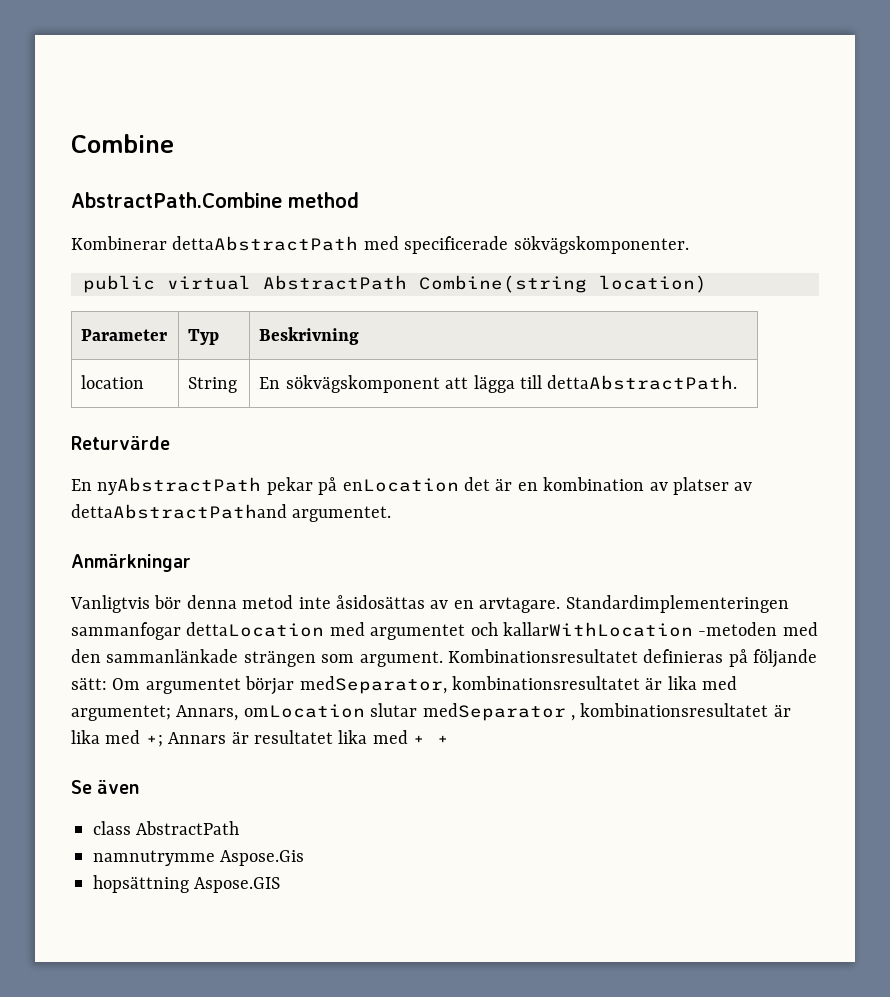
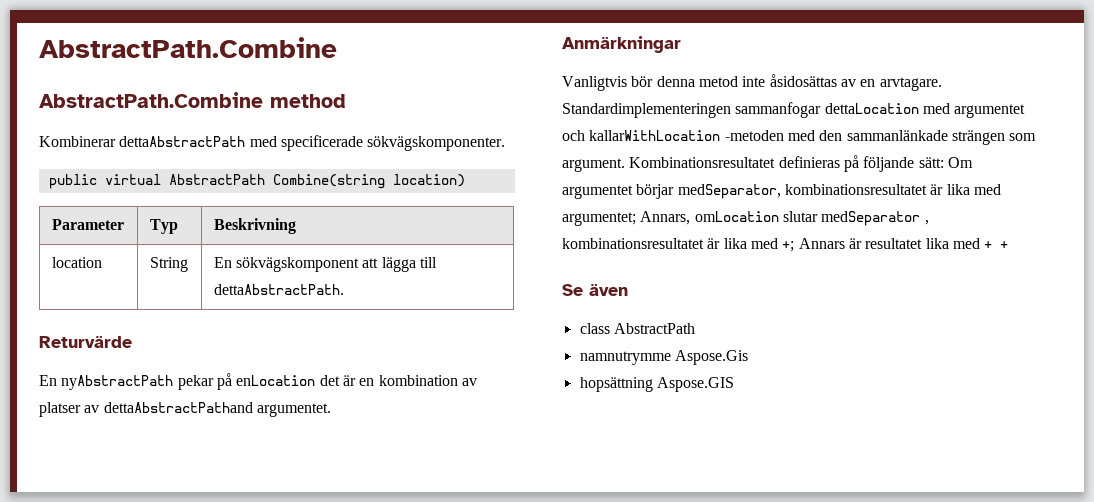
[71,134,174,153] Combine -> [39,37,337,58] AbstractPath.Combine

